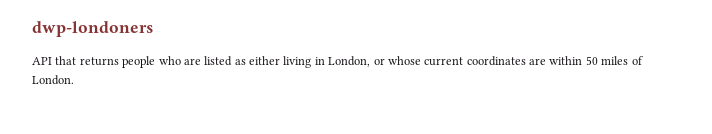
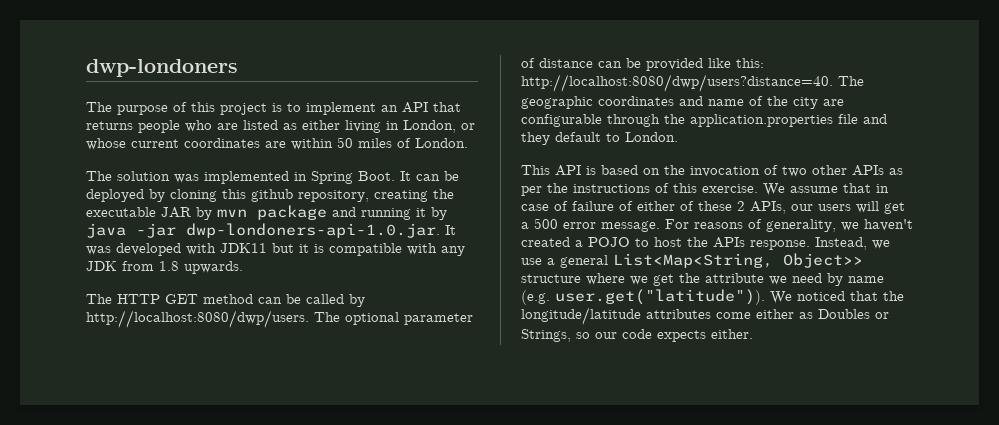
(153, 29) none -> [86,102,398,115] The purpose of this project is to implement an
(74, 80) none -> [86,171,459,184] [86,189,454,202] [86,205,447,220] [86,223,456,238] [86,243,465,256] [86,261,243,274] [86,294,365,307] [86,310,473,328] [521,58,764,71] [521,74,864,92] [521,96,844,109] [521,114,887,127] [521,132,678,145] [521,165,903,177] [521,183,889,196] [521,201,905,214] [521,218,913,232] [521,237,890,250] [521,253,863,268] [521,273,884,286] [521,289,904,305] [521,307,889,325] [521,329,753,342] // The solution was implemented in Spring Boot. It can be deployed by cloning this github repository, creating the executable JAR by mvn package and running it by java -jar dwp-londoners-api-1.0.jar. It was developed with JDK11 but it is compatible with any JDK from 1.8 upwards. // The HTTP GET method can be called by http://localhost:8080/dwp/users. The optional parameter of distance can be provided like this: http://localhost:8080/dwp/users?distance=40. The geographic coordinates and name of the city are configurable through the application.properties file and they default to London. // This API is based on the invocation of two other APIs as per the instructions of this exercise. We assume that in case of failure of either of these 2 APIs, our users will get a 500 error message. For reasons of generality, we haven't created a POJO to host the APIs response. Instead, we use a general List<Map<String, Object>> structure where we get the attribute we need by name (e.g. user.get("latitude")). We noticed that the longitude/latitude attributes come either as Doubles or Strings, so our code expects either.

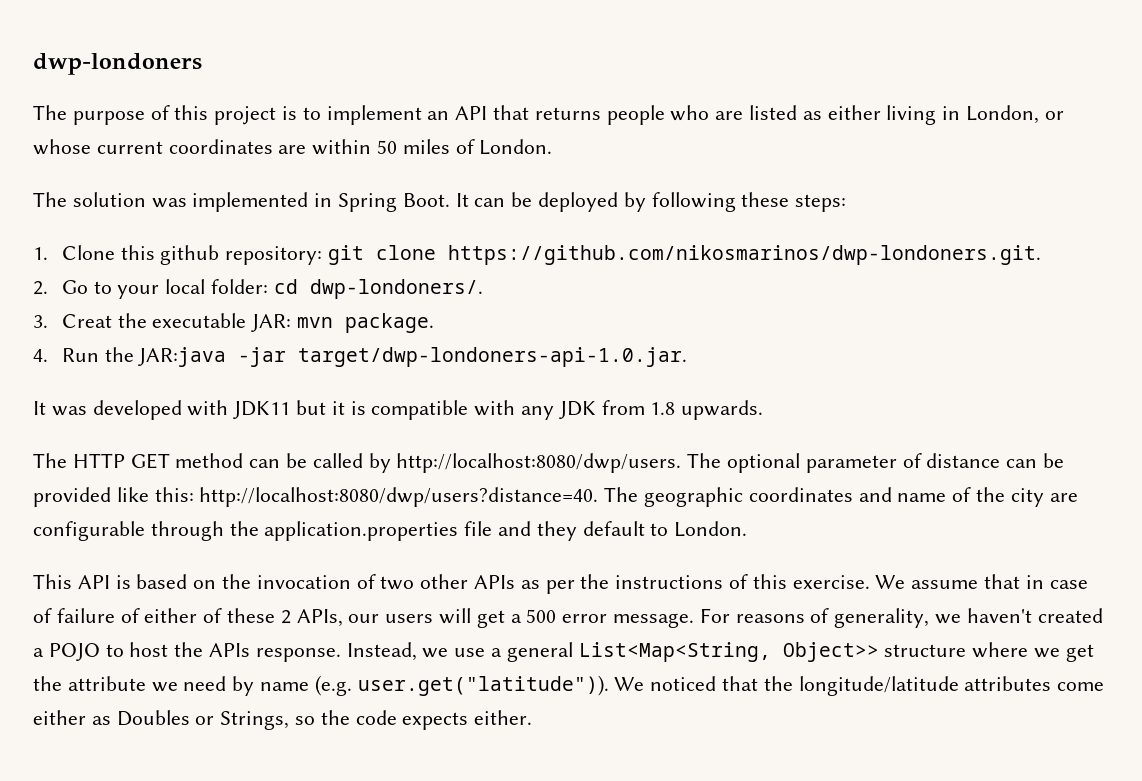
[170,189,454,202] [86,205,447,220] [86,223,440,238] cloning this github repository, creating the executable JAR by mvn package and running it by java -jar dwp-londoners-api-1.0.jar. -> [651,192,847,212] [33,245,1041,265] [33,279,483,299] [33,313,434,333] [33,347,688,367] following these steps: // 1. Clone this github repository: git clone https://github.com/nikosmarinos/dwp-londoners.git. // 2. Go to your local folder: cd dwp-londoners/. // 3. Creat the executable JAR: mvn package. // 4. Run the JAR:java -jar target/dwp-londoners-api-1.0.jar. //
[595,332,617,339] our -> [320,710,350,725] the

